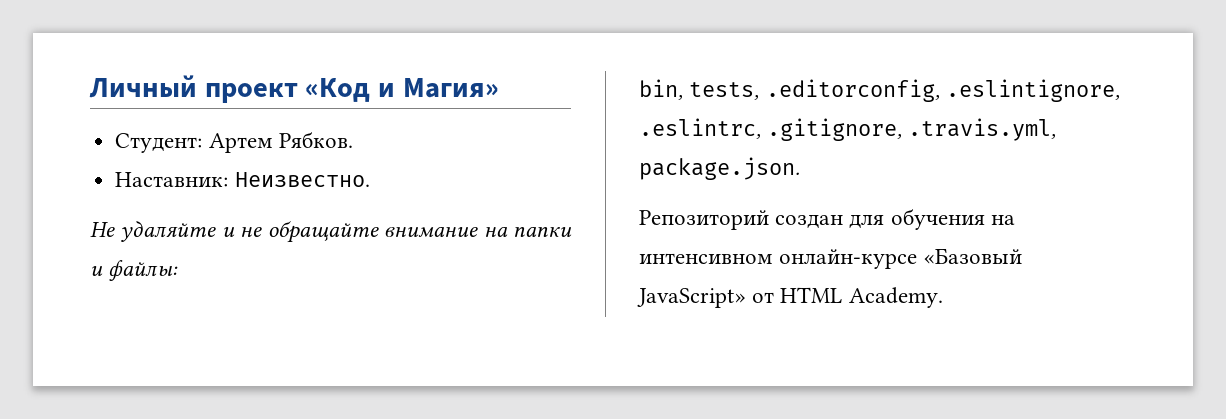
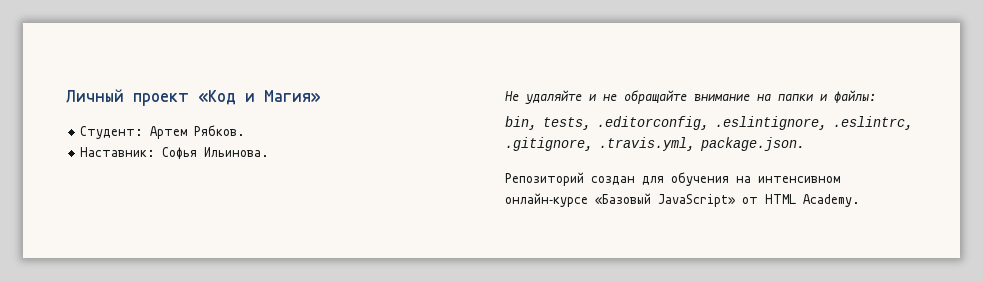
[234,172,370,187] Неизвестно. -> [162,147,270,159] Софья Ильинова.

